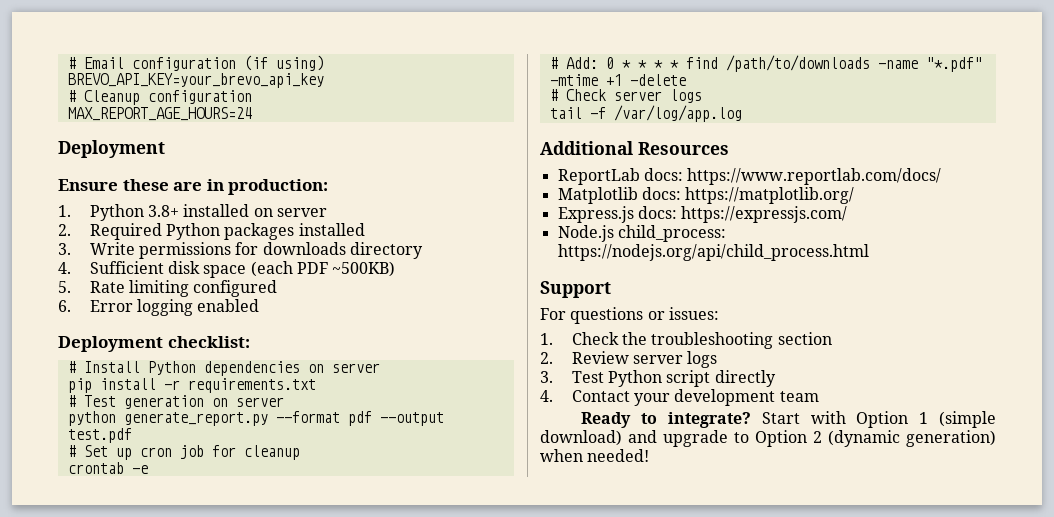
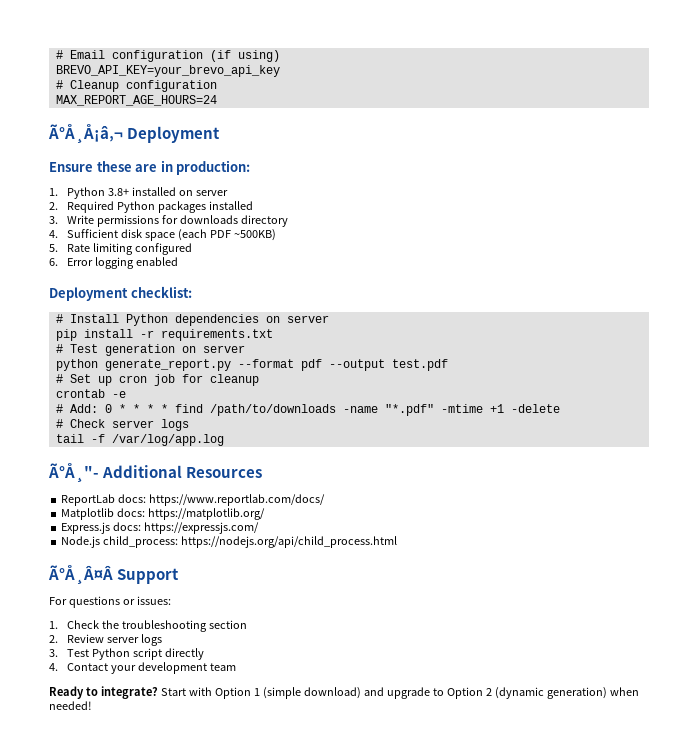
(252, 114) none -> [48,124,123,143] Ã°Å¸Å¡â‚¬
(742, 113) none -> [48,463,99,482] Ã°Å¸"-
(869, 252) none -> [48,565,113,584] Ã°Å¸Â¤Â

